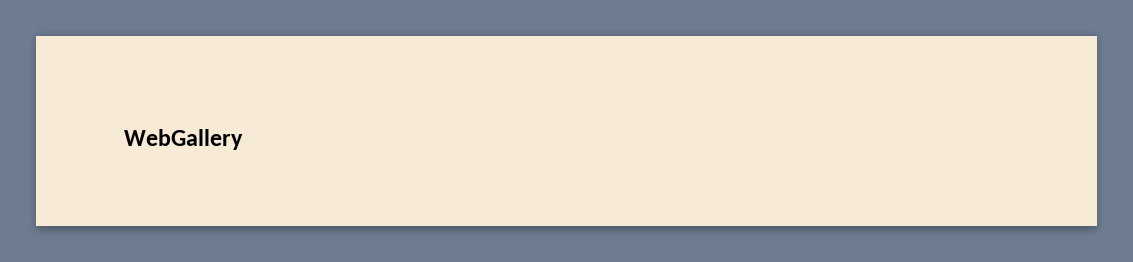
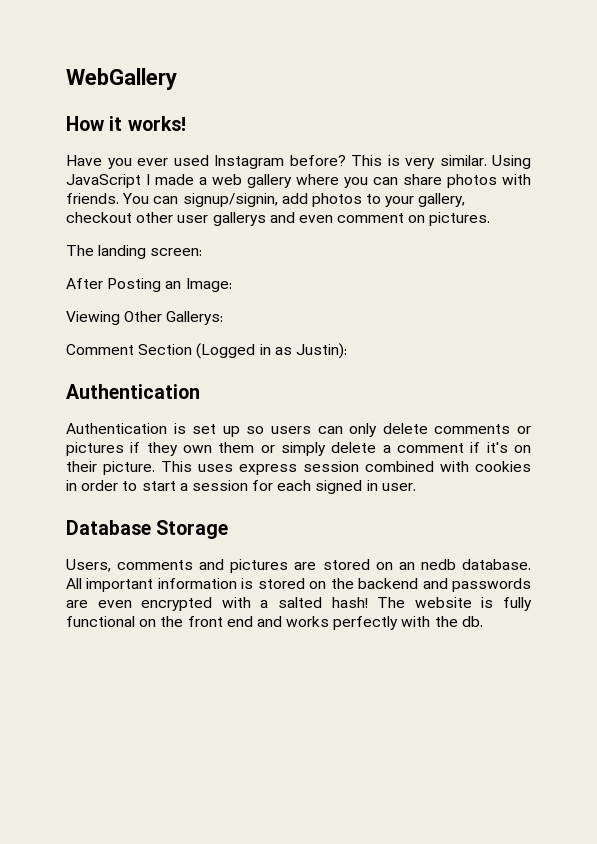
(243, 139) none -> [66,116,186,131] [66,155,531,169] [66,174,531,188] [66,193,466,207] [66,212,491,226] [66,245,203,259] [66,278,232,292] [66,311,224,325] [66,343,347,359] [66,384,200,399] [66,423,531,437] [66,442,531,456] [66,461,531,475] [66,480,416,494] [66,520,229,539] [66,559,531,573] [66,578,531,592] [66,597,532,611] [66,616,483,630] // How it works! // Have you ever used Instagram before? This is very similar. Using JavaScript I made a web gallery where you can share photos with friends. You can signup/signin, add photos to your gallery, checkout other user gallerys and even comment on pictures. // The landing screen: // After Posting an Image: // Viewing Other Gallerys: // Comment Section (Logged in as Justin): // Authentication // Authentication is set up so users can only delete comments or pictures if they own them or simply delete a comment if it's on their picture. This uses express session combined with cookies in order to start a session for each signed in user. // Database Storage // Users, comments and pictures are stored on an nedb database. All important information is stored on the backend and passwords are even encrypted with a salted hash! The website is fully functional on the front end and works perfectly with the db.

